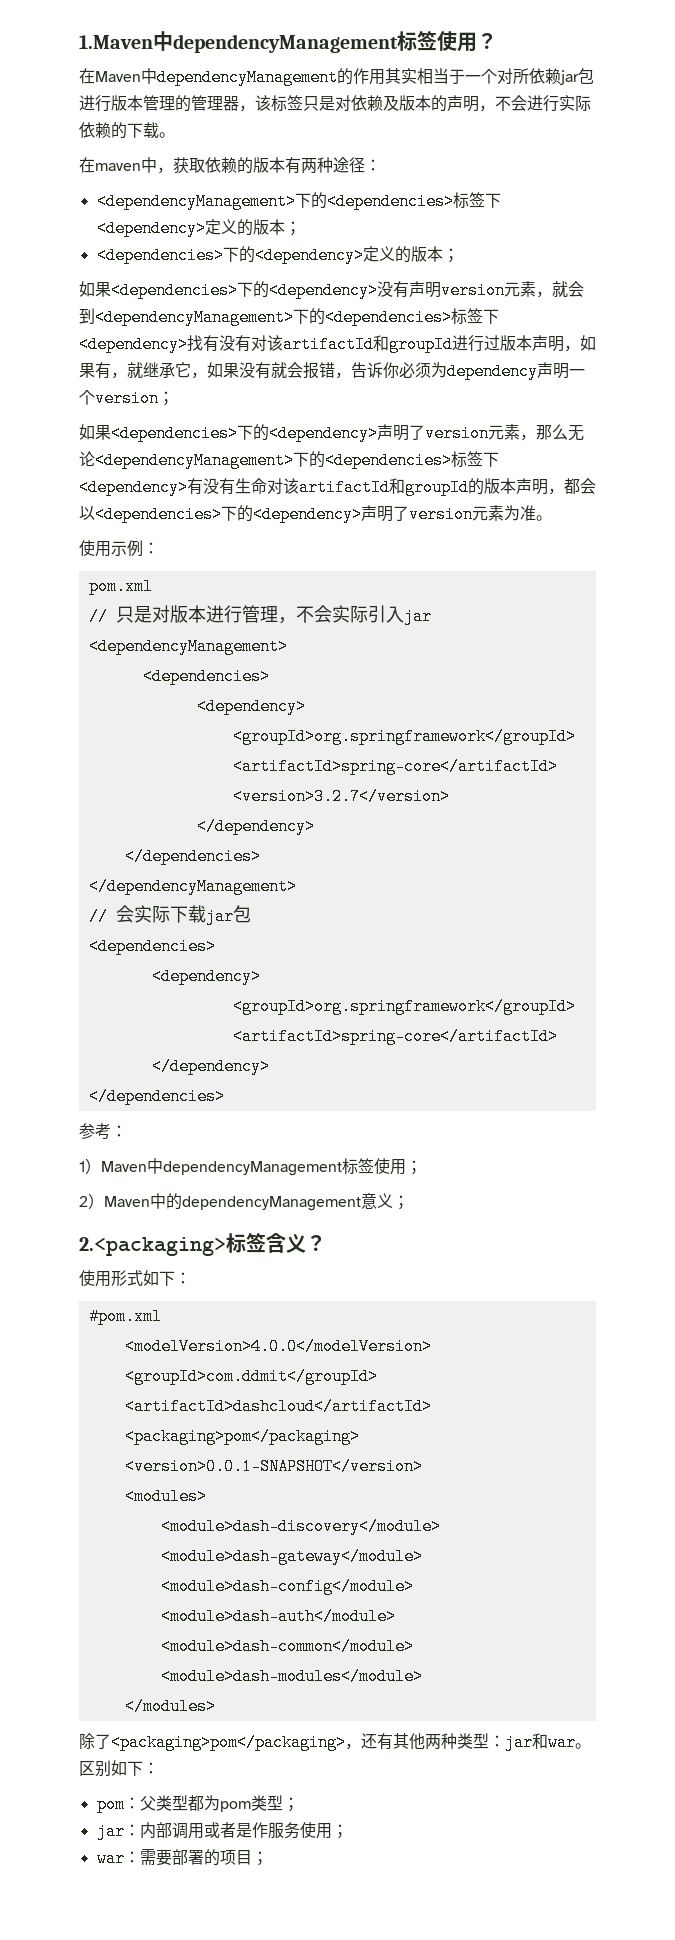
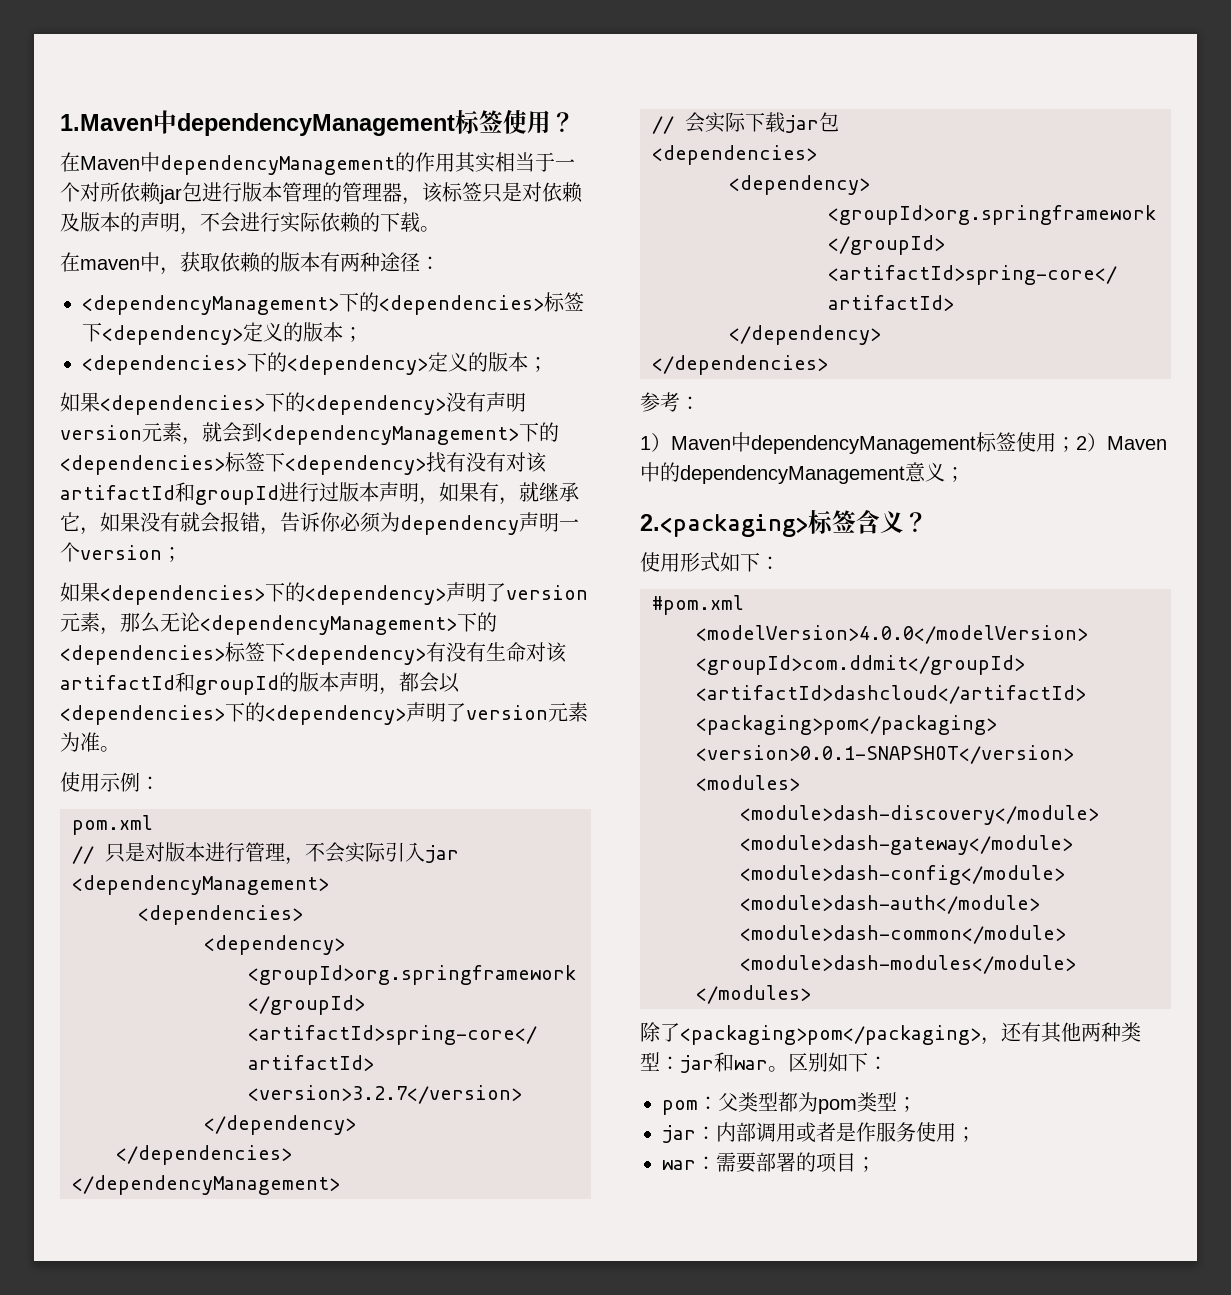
(422, 1167) // -> (1076, 444) none

